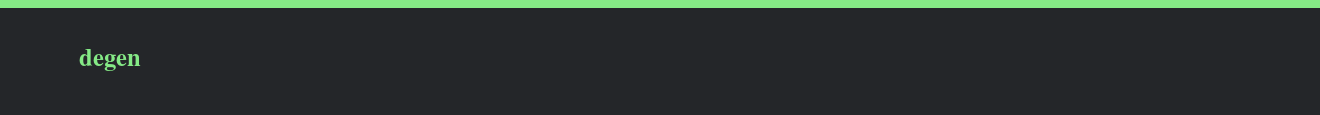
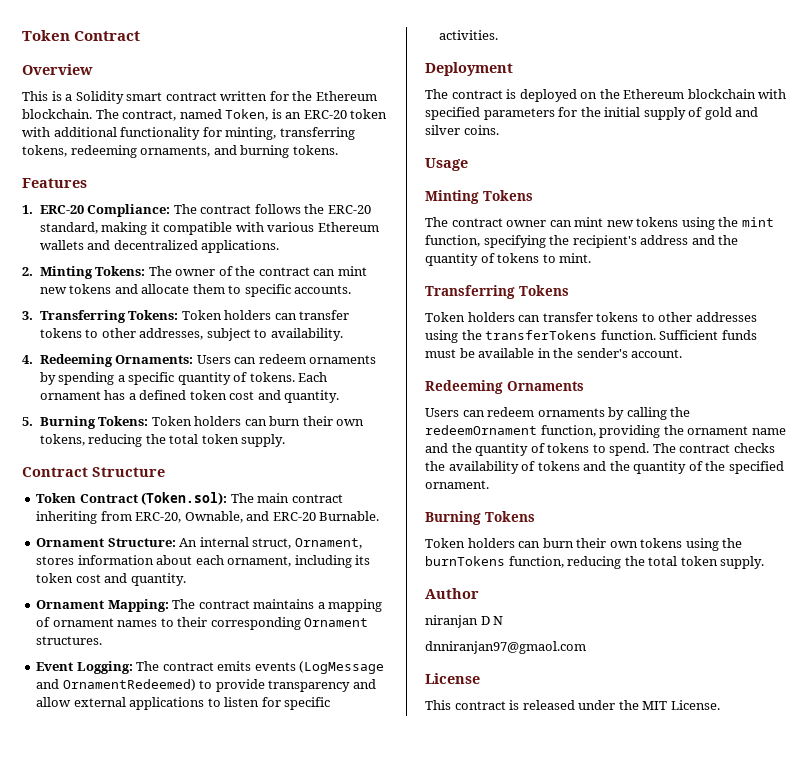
[79,49,141,71] degen -> [22,30,141,41] [22,64,93,75] [22,91,377,104] [22,109,388,121] [22,127,355,140] [22,145,338,158] [22,178,87,188] [22,204,371,217] [39,222,379,235] [39,240,280,253] [22,266,367,279] [39,284,352,297] [22,310,350,323] [39,328,343,341] [22,354,377,367] [39,372,328,385] [39,390,340,403] [22,416,365,429] [39,434,286,447] [22,467,165,477] [36,492,343,505] [36,511,380,524] [36,537,362,549] [36,555,371,568] [36,573,186,586] [36,599,383,612] [36,617,369,630] [36,636,103,645] [36,661,385,674] [36,679,376,692] [36,697,331,710] [439,30,499,40] [425,62,513,76] [425,89,787,102] [425,107,759,120] [425,125,499,135] [425,158,468,171] [425,190,533,204] [425,217,774,230] [425,235,739,248] [425,253,592,266] [425,285,569,299] [425,312,757,322] [425,330,757,343] [425,348,683,358] [425,380,584,394] [425,407,691,420] [425,425,786,438] [425,443,775,456] [425,461,784,474] [425,480,489,489] [425,511,535,525] [425,538,743,551] [425,556,765,569] [425,588,479,599] [425,615,504,628] [425,641,586,654] [425,673,480,684] [425,700,720,710] Token Contract // Overview // This is a Solidity smart contract written for the Ethereum blockchain. The contract, named Token, is an ERC-20 token with additional functionality for minting, transferring tokens, redeeming ornaments, and burning tokens. // Features // 1. ERC-20 Compliance: The contract follows the ERC-20 standard, making it compatible with various Ethereum wallets and decentralized applications. // 2. Minting Tokens: The owner of the contract can mint new tokens and allocate them to specific accounts. // 3. Transferring Tokens: Token holders can transfer tokens to other addresses, subject to availability. // 4. Redeeming Ornaments: Users can redeem ornaments by spending a specific quantity of tokens. Each ornament has a defined token cost and quantity. // 5. Burning Tokens: Token holders can burn their own tokens, reducing the total token supply. // Contract Structure // Token Contract (Token.sol): The main contract inheriting from ERC-20, Ownable, and ERC-20 Burnable. // Ornament Structure: An internal struct, Ornament, stores information about each ornament, including its token cost and quantity. // Ornament Mapping: The contract maintains a mapping of ornament names to their corresponding Ornament structures. // Event Logging: The contract emits events (LogMessage and OrnamentRedeemed) to provide transparency and allow external applications to listen for specific activities. // Deployment // The contract is deployed on the Ethereum blockchain with specified parameters for the initial supply of gold and silver coins. // Usage // Minting Tokens // The contract owner can mint new tokens using the mint function, specifying the recipient's address and the quantity of tokens to mint. // Transferring Tokens // Token holders can transfer tokens to other addresses using the transferTokens function. Sufficient funds must be available in the sender's account. // Redeeming Ornaments // Users can redeem ornaments by calling the redeemOrnament function, providing the ornament name and the quantity of tokens to spend. The contract checks the availability of tokens and the quantity of the specified ornament. // Burning Tokens // Token holders can burn their own tokens using the burnTokens function, reducing the total token supply. // Author // niranjan D N // dnniranjan97@gmaol.com // License // This contract is released under the MIT License.

